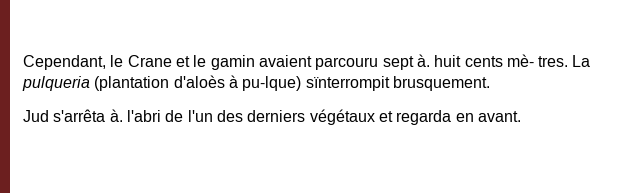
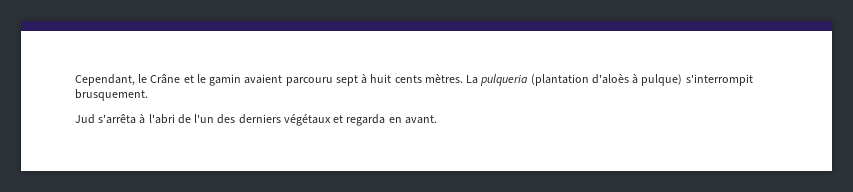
[127,55,172,67] Crane -> [150,74,181,84] Crâne
[416,54,430,67] à. -> [361,74,368,84] à
[506,54,569,67] mè- tres. -> [424,74,463,83] mètres.
[242,76,390,91] pu-lque) sïnterrompit -> [641,74,753,86] pulque) s'interrompit
[109,109,123,122] à. -> [139,114,146,124] à

